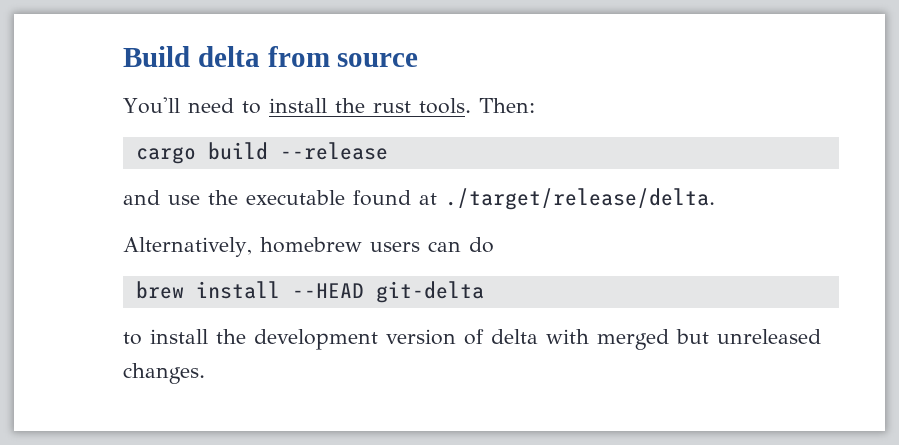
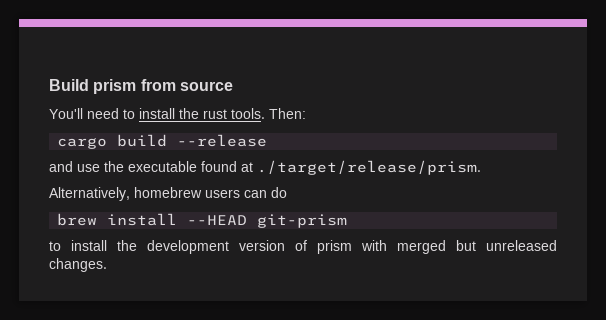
[197,46,260,67] delta -> [93,79,137,94] prism
[445,188,715,210] ./target/release/delta. -> [257,160,481,175] ./target/release/prism.
[375,281,484,303] git-delta -> [257,214,348,228] git-prism
[491,329,538,344] delta -> [317,240,352,254] prism

